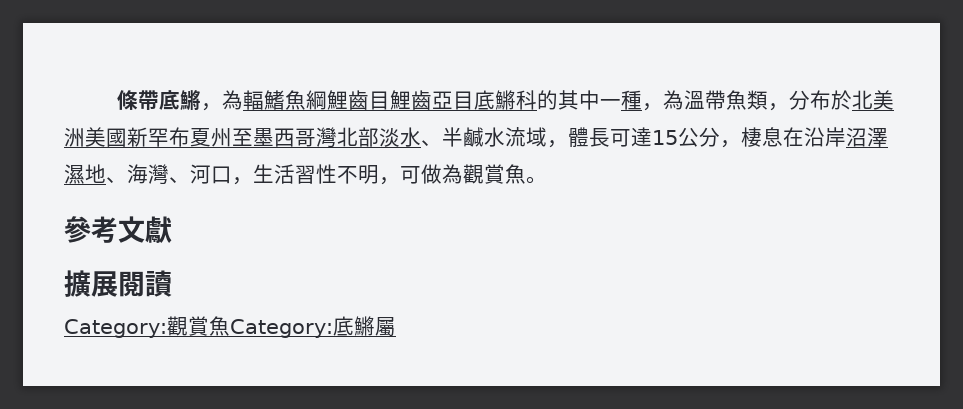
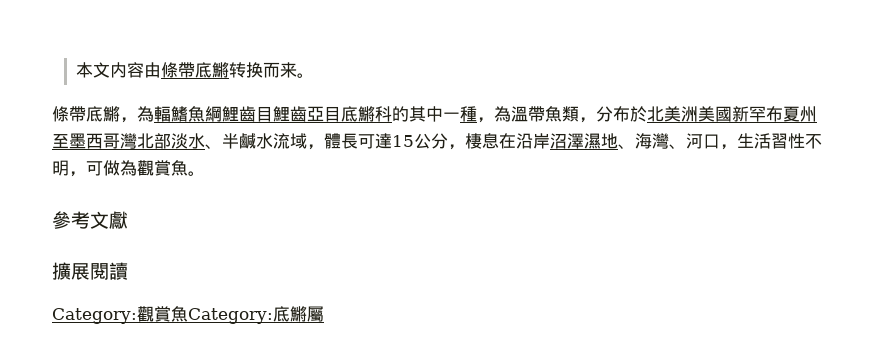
(117, 100) none -> [76,62,315,78] 本文内容由條帶底鱂转换而来。 //

